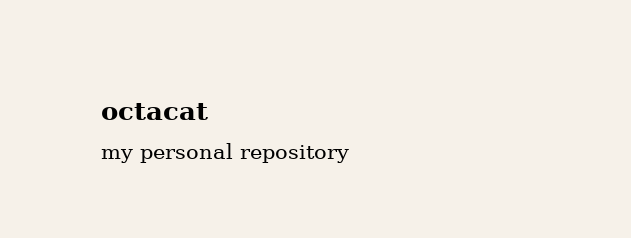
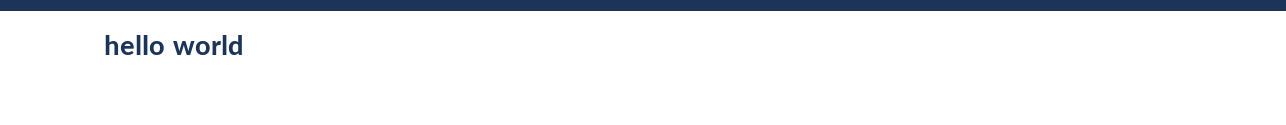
[101,103,208,120] [101,143,349,163] octacat // my personal repository -> [104,35,244,55] hello world

